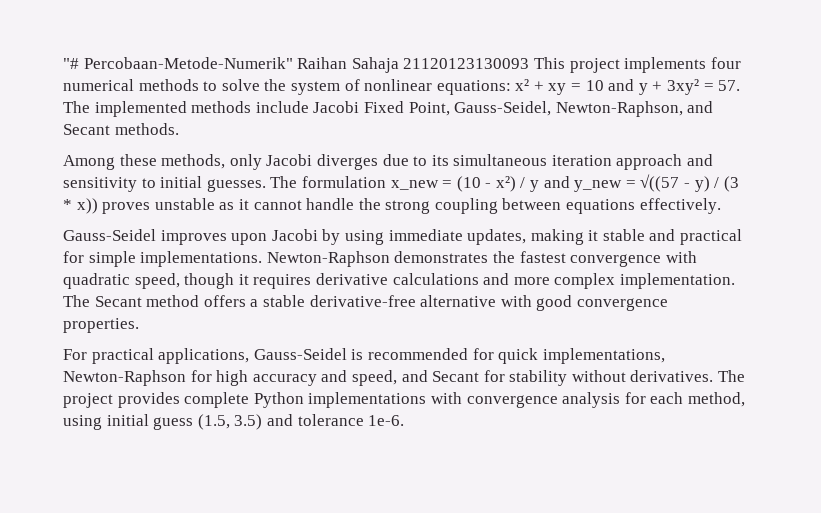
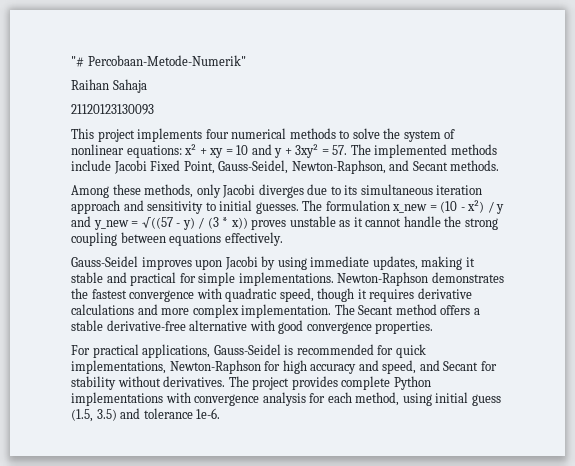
(293, 63) none -> (246, 60) //
(399, 65) none -> (147, 86) //
(530, 63) none -> (154, 109) //

